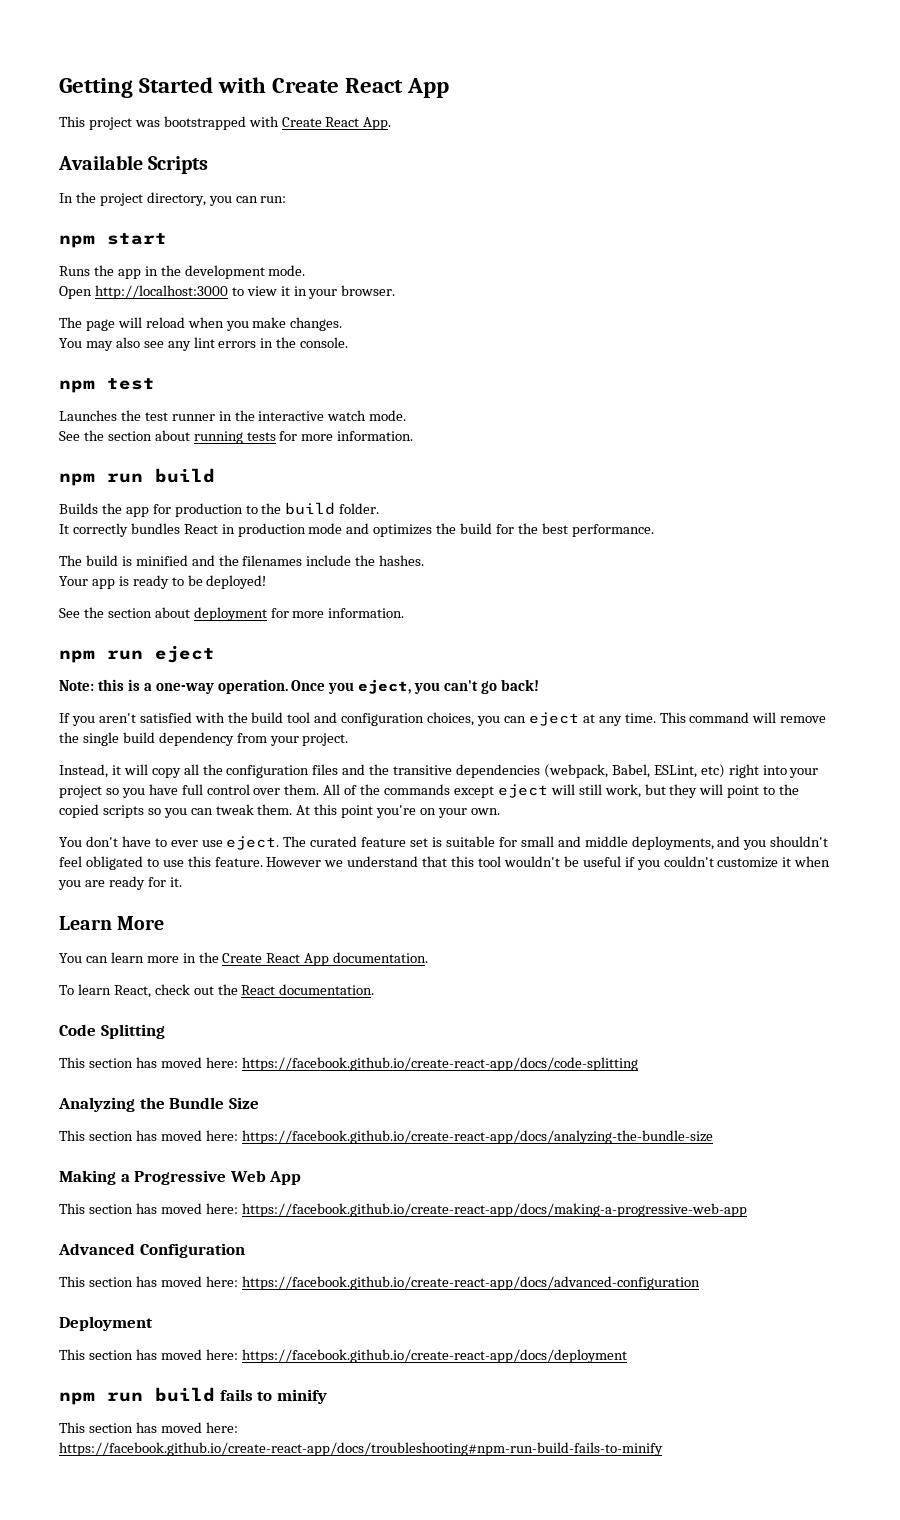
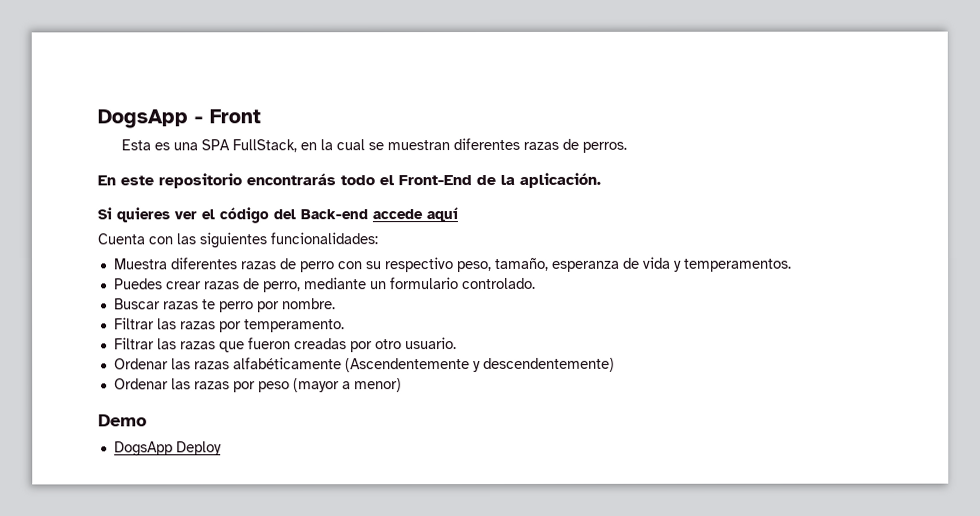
[59,77,450,98] [59,116,392,130] [58,155,209,174] [59,192,287,206] [59,233,167,248] [59,265,306,279] [59,285,396,299] [59,317,343,331] [59,337,349,351] [59,378,155,393] [59,410,407,421] [59,430,414,444] [59,468,215,486] [59,502,380,517] [59,523,654,537] [59,555,425,566] [59,575,267,589] [59,607,405,621] [59,645,215,663] [59,679,539,694] [59,712,827,726] [59,732,349,746] [59,764,819,778] [59,784,800,798] [59,804,500,818] [59,836,829,850] [59,856,831,870] [58,876,182,890] [59,916,165,930] [59,952,429,966] [59,984,375,998] [59,1024,165,1039] [59,1057,638,1071] [58,1097,259,1112] [59,1130,713,1144] [59,1170,302,1185] [59,1203,747,1217] [58,1243,245,1258] [59,1276,700,1290] [59,1316,153,1331] [59,1349,627,1363] [59,1387,327,1405] [59,1422,238,1433] [59,1442,663,1456] Getting Started with Create React App // This project was bootstrapped with Create React App. // Available Scripts // In the project directory, you can run: // npm start // Runs the app in the development mode. // Open http://localhost:3000 to view it in your browser. // The page will reload when you make changes. // You may also see any lint errors in the console. // npm test // Launches the test runner in the interactive watch mode. // See the section about running tests for more information. // npm run build // Builds the app for production to the build folder. // It correctly bundles React in production mode and optimizes the build for the best performance. // The build is minified and the filenames include the hashes. // Your app is ready to be deployed! // See the section about deployment for more information. // npm run eject // Note: this is a one-way operation. Once you eject, you can't go back! // If you aren't satisfied with the build tool and configuration choices, you can eject at any time. This command will remove the single build dependency from your project. // Instead, it will copy all the configuration files and the transitive dependencies (webpack, Babel, ESLint, etc) right into your project so you have full control over them. All of the commands except eject will still work, but they will point to the copied scripts so you can tweak them. At this point you're on your own. // You don't have to ever use eject. The curated feature set is suitable for small and middle deployments, and you shouldn't feel obligated to use this feature. However we understand that this tool wouldn't be useful if you couldn't customize it when you are ready for it. // Learn More // You can learn more in the Create React App documentation. // To learn React, check out the React documentation. // Code Splitting // This section has moved here: https://facebook.github.io/create-react-app/docs/code-splitting // Analyzing the Bundle Size // This section has moved here: https://facebook.github.io/create-react-app/docs/analyzing-the-bundle-size // Making a Progressive Web App // This section has moved here: https://facebook.github.io/create-react-app/docs/making-a-progressive-web-app // Advanced Configuration // This section has moved here: https://facebook.github.io/create-react-app/docs/advanced-configuration // Deployment // This section has moved here: https://facebook.github.io/create-react-app/docs/deployment // npm run build fails to minify // This section has moved here: https://facebook.github.io/create-react-app/docs/troubleshooting#npm-run-build-fails-to-minify -> [97,109,261,129] [120,137,627,153] [97,172,601,189] [97,207,458,224] [97,232,378,249] [113,256,792,273] [113,277,536,293] [113,298,336,313] [113,317,345,333] [113,337,457,353] [113,357,615,373] [113,378,402,393] [98,414,147,427] [113,441,222,457] DogsApp - Front // Esta es una SPA FullStack, en la cual se muestran diferentes razas de perros. // En este repositorio encontrarás todo el Front-End de la aplicación. // Si quieres ver el código del Back-end accede aquí // Cuenta con las siguientes funcionalidades: // Muestra diferentes razas de perro con su respectivo peso, tamaño, esperanza de vida y temperamentos. // Puedes crear razas de perro, mediante un formulario controlado. // Buscar razas te perro por nombre. // Filtrar las razas por temperamento. // Filtrar las razas que fueron creadas por otro usuario. // Ordenar las razas alfabéticamente (Ascendentemente y descendentemente) // Ordenar las razas por peso (mayor a menor) // Demo // DogsApp Deploy

